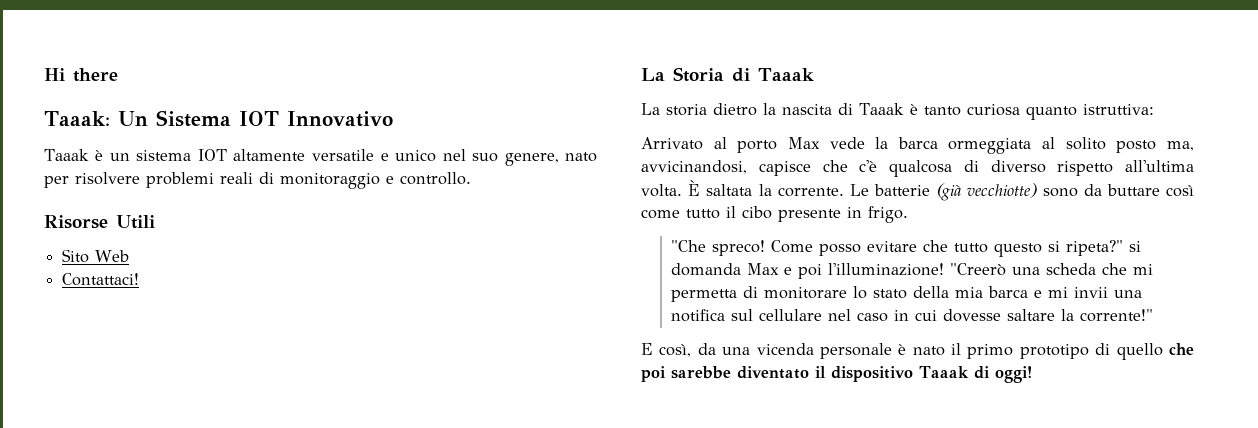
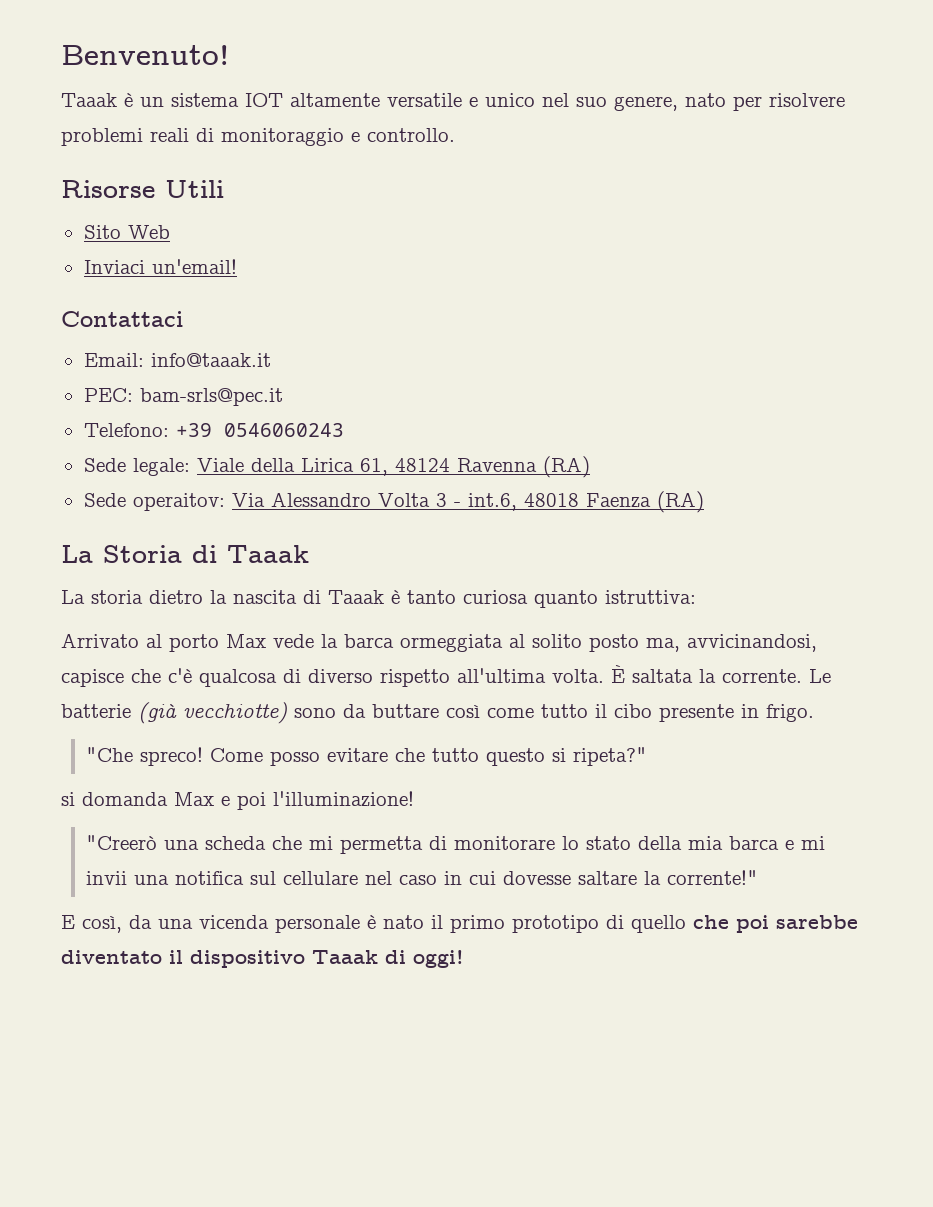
[44,68,118,82] [44,110,393,127] Hi there // Taaak: Un Sistema IOT Innovativo -> [61,45,229,65] Benvenuto!
[62,273,140,286] Contattaci! -> [83,259,237,274] [61,311,183,327] [83,353,271,367] [83,388,283,406] [83,423,344,437] [83,456,590,478] [83,491,704,513] Inviaci un'email! // Contattaci // Email: info@taaak.it // PEC: bam-srls@pec.it // Telefono: +39 0546060243 // Sede legale: Viale della Lirica 61, 48124 Ravenna (RA) // Sede operaitov: Via Alessandro Volta 3 - int.6, 48018 Faenza (RA)
(1124, 248) none -> (647, 756) //
(945, 269) none -> (414, 799) //

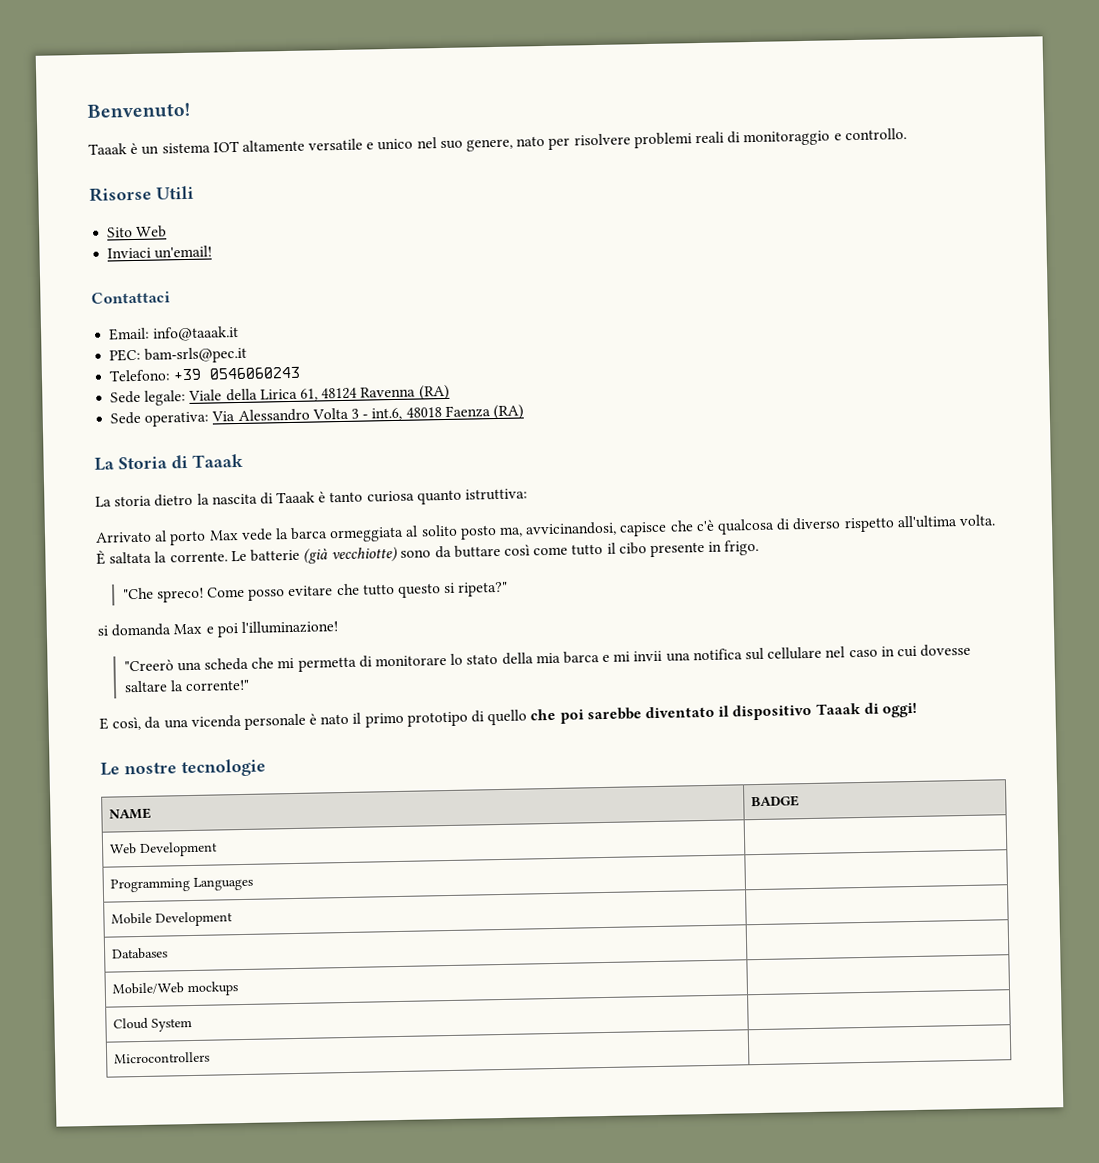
[132,493,225,511] operaitov: -> [144,411,210,427] operativa:
(464, 959) none -> [100,758,266,778] [108,807,152,820] [750,795,800,808] [108,841,218,857] [109,876,253,893] [110,911,233,927] [111,947,168,960] [111,981,238,997] [112,1017,192,1032] [113,1051,210,1064] // Le nostre tecnologie // NAME | BADGE // Web Development | // Programming Languages | // Mobile Development | // Databases | // Mobile/Web mockups | // Cloud System | // Microcontrollers |

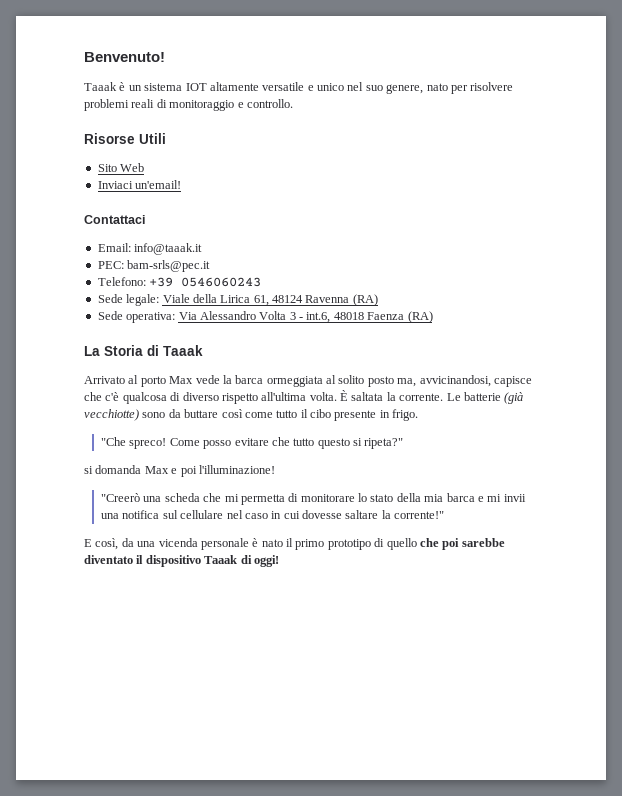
[95,488,529,507] // La storia dietro la nascita di Taaak è tanto curiosa quanto istruttiva: -> (203, 350) none
[100,758,266,778] [108,807,152,820] [750,795,800,808] [108,841,218,857] [109,876,253,893] [110,911,233,927] [111,947,168,960] [111,981,238,997] [112,1017,192,1032] [113,1051,210,1064] // Le nostre tecnologie // NAME | BADGE // Web Development | // Programming Languages | // Mobile Development | // Databases | // Mobile/Web mockups | // Cloud System | // Microcontrollers | -> (279, 561) none

